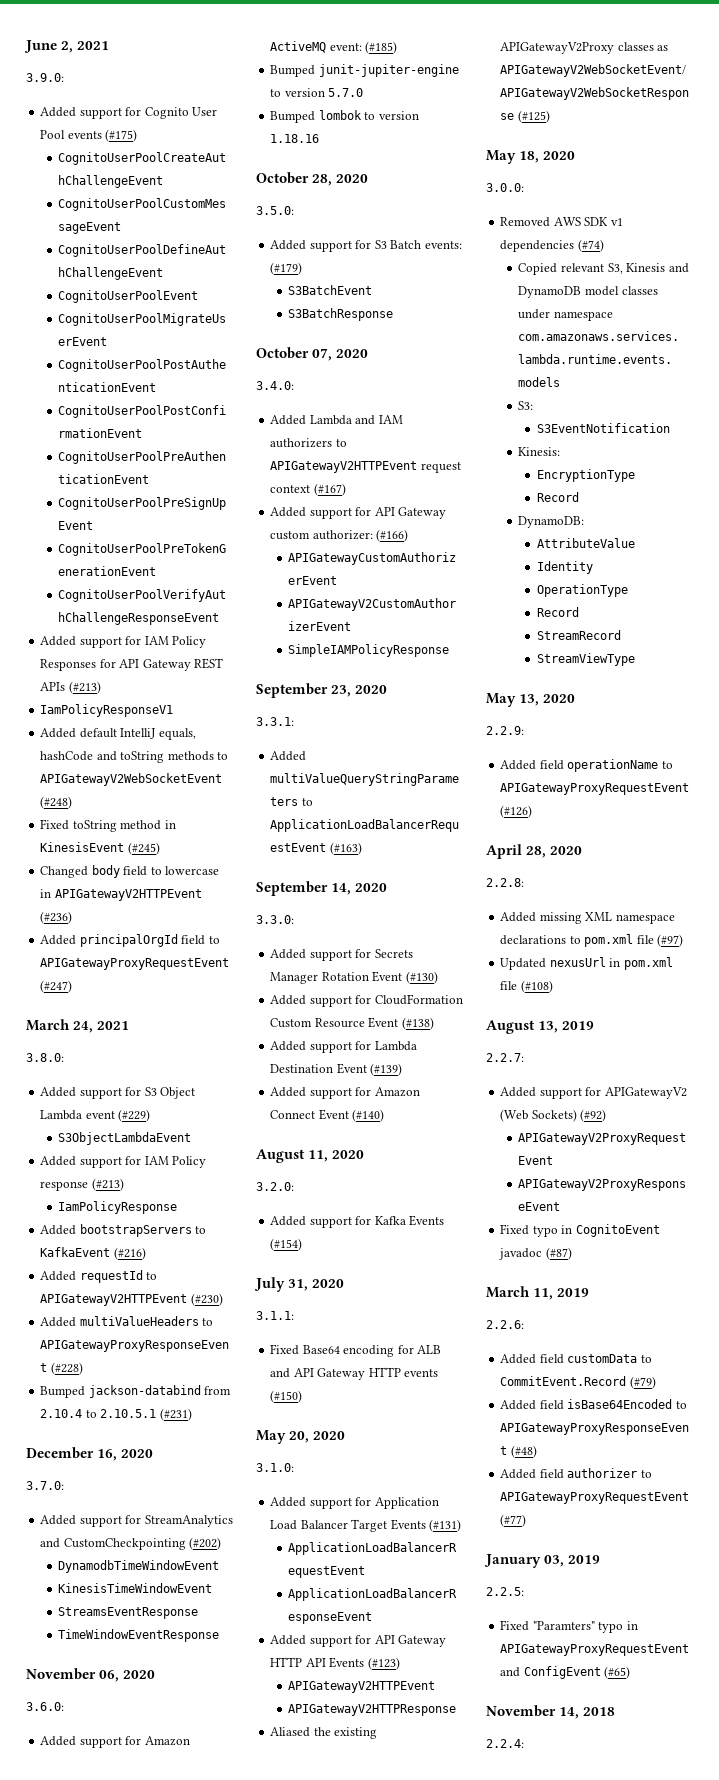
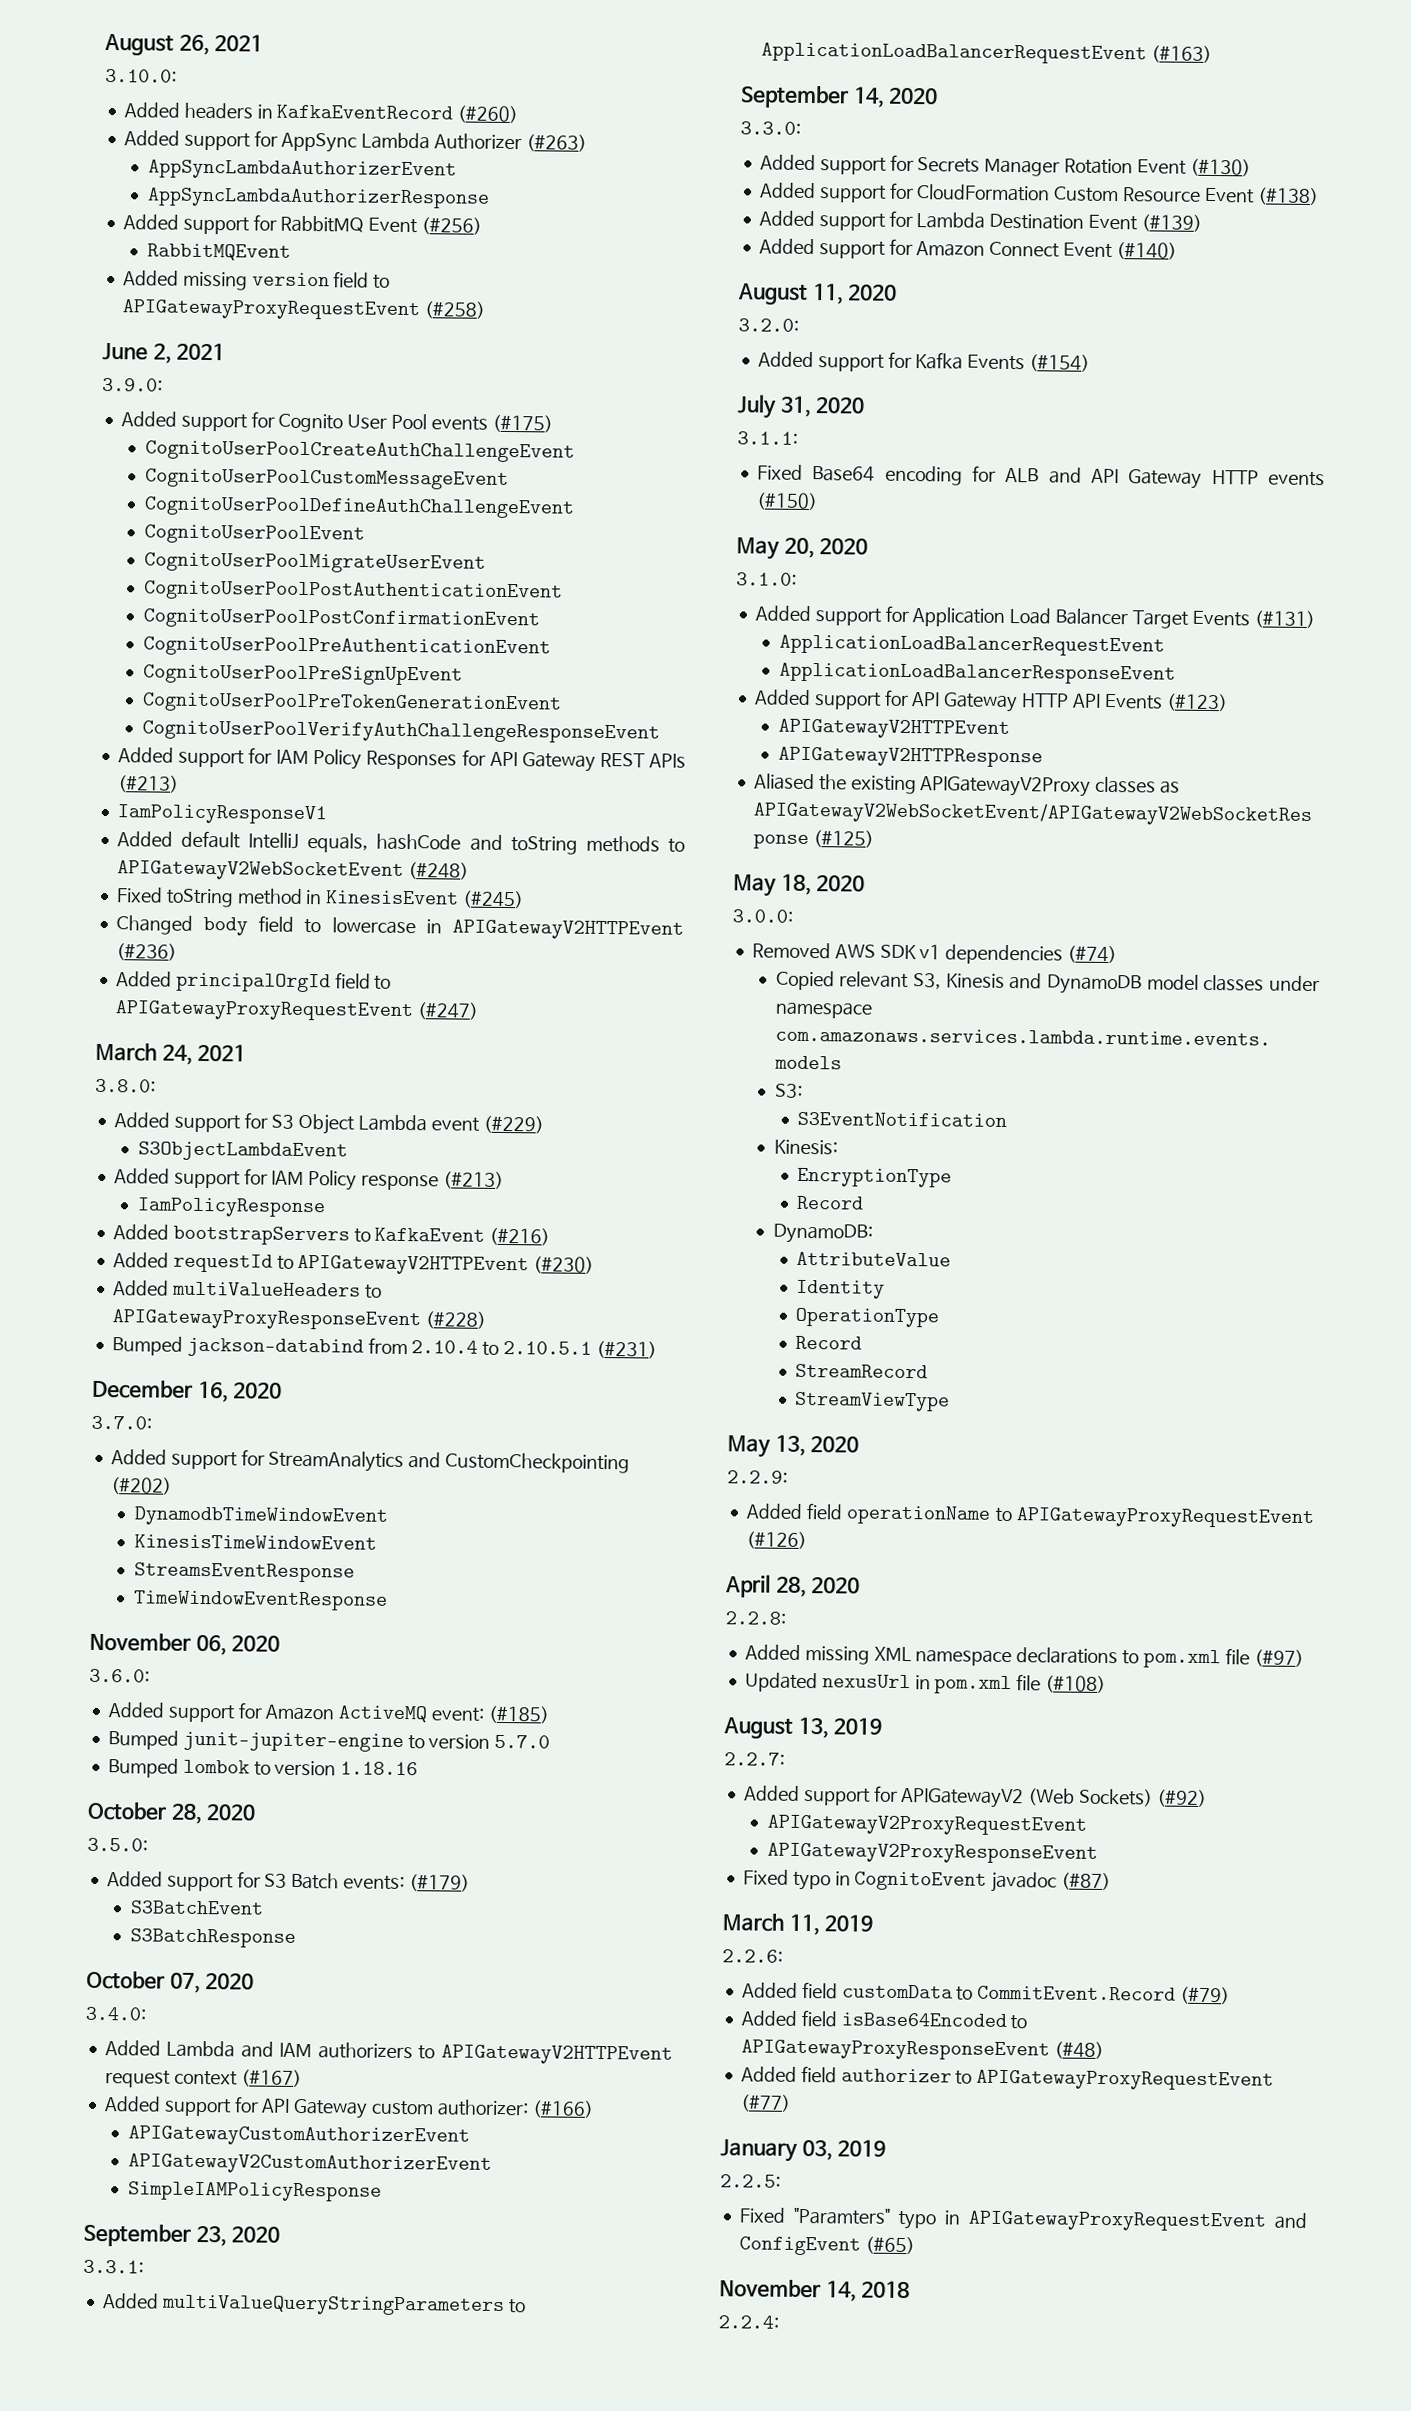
(24, 46) none -> [104,33,264,56] [105,68,177,83] [123,102,519,124] [123,130,587,153] [147,159,457,181] [146,187,490,209] [122,214,483,235] [146,243,291,261] [122,270,391,291] [121,299,485,321] August 26, 2021 // 3.10.0: // Added headers in KafkaEventRecord (#260) // Added support for AppSync Lambda Authorizer (#263) // AppSyncLambdaAuthorizerEvent // AppSyncLambdaAuthorizerResponse // Added support for RabbitMQ Event (#256) // RabbitMQEvent // Added missing version field to APIGatewayProxyRequestEvent (#258) //

